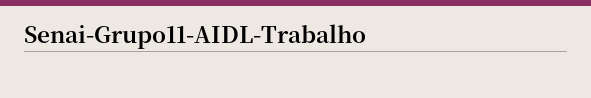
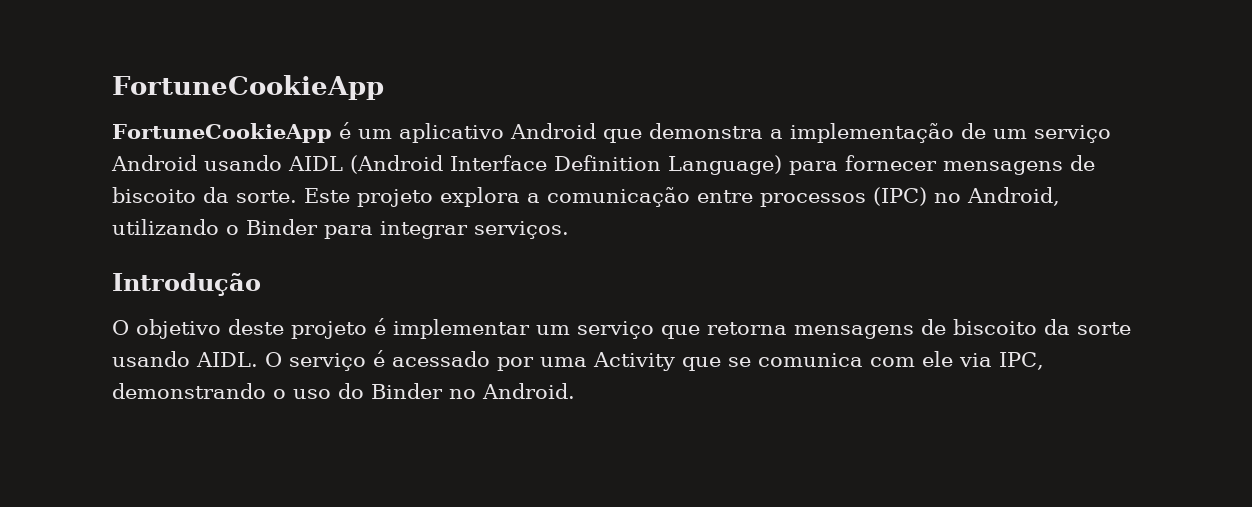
[24,24,366,49] Senai-Grupo11-AIDL-Trabalho -> [112,75,384,100] [112,122,1111,143] [111,155,1095,175] [112,187,1060,207] [112,219,569,239] [112,273,261,296] [112,318,1131,339] [112,350,1044,371] [112,383,575,399] FortuneCookieApp // FortuneCookieApp é um aplicativo Android que demonstra a implementação de um serviço Android usando AIDL (Android Interface Definition Language) para fornecer mensagens de biscoito da sorte. Este projeto explora a comunicação entre processos (IPC) no Android, utilizando o Binder para integrar serviços. // Introdução // O objetivo deste projeto é implementar um serviço que retorna mensagens de biscoito da sorte usando AIDL. O serviço é acessado por uma Activity que se comunica com ele via IPC, demonstrando o uso do Binder no Android.

